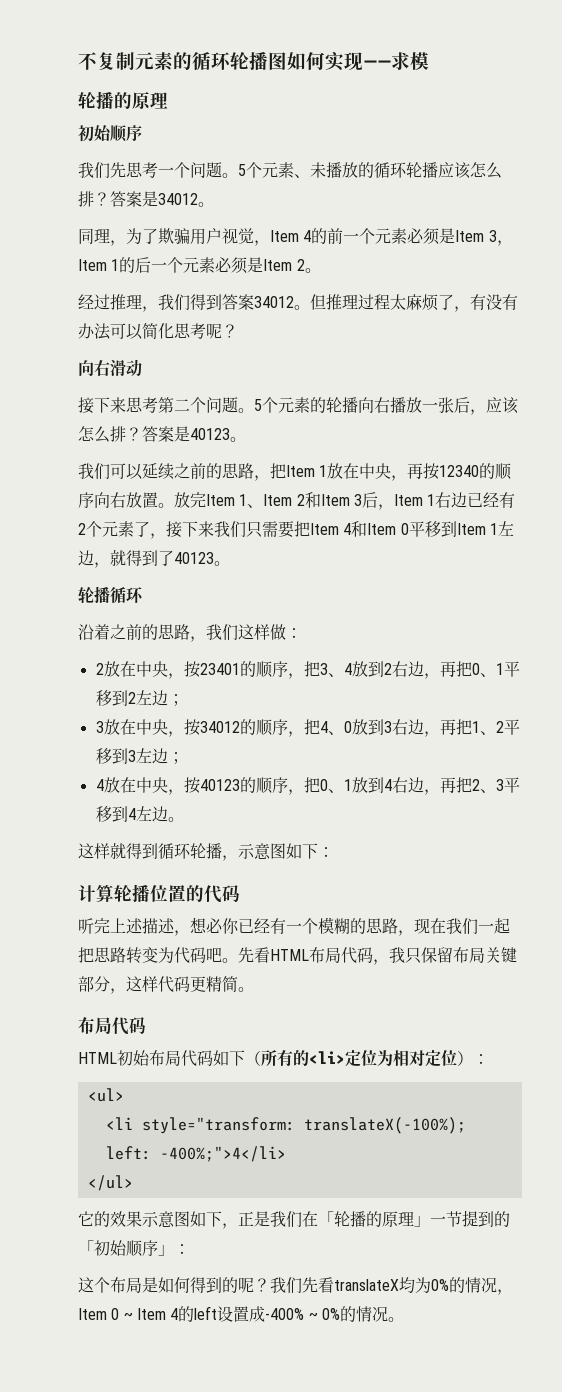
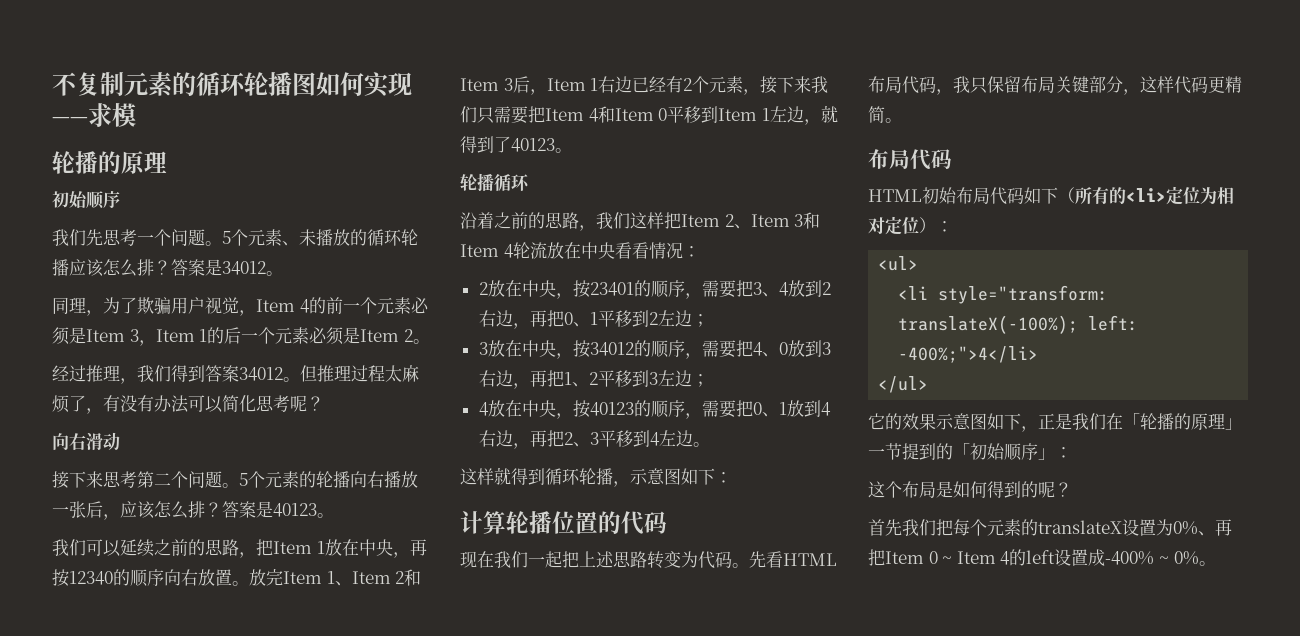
[134,521,150,537] 了 -> (744, 84) none
[270,624,286,640] 做 -> [664,212,821,229] [460,242,683,259] 把Item 2、Item 3和Item 4轮流放在中央看看情况
(304, 676) none -> [701,280,736,298] 需要
(304, 734) none -> [701,340,736,358] 需要
(304, 792) none -> [701,400,736,418] 需要
[78,917,414,936] 听完上述描述，想必你已经有一个模糊的思路， -> (667, 522) none
(94, 955) none -> [579,551,614,568] 上述
[206,947,222,962] 吧 -> (732, 559) none
[270,1277,513,1295] 我们先看translateX均为0%的情况， -> [868,519,1232,536] [868,549,885,566] // 首先我们把每个元素的translateX设置为0%、再把
[339,1306,388,1322] 的情况 -> (1199, 558) none

